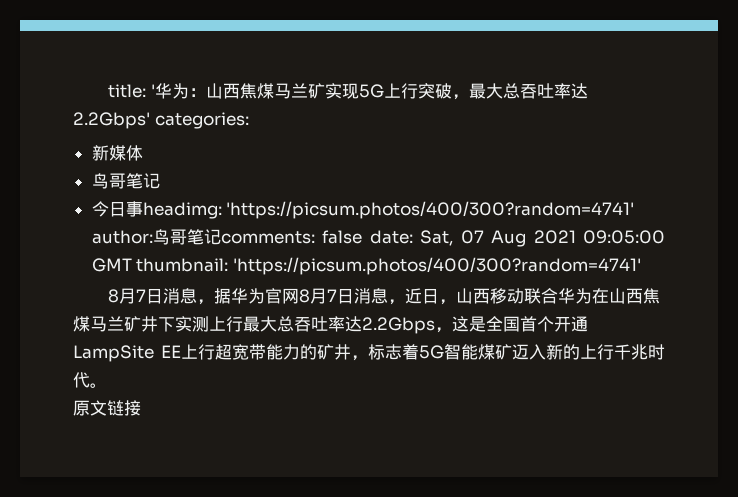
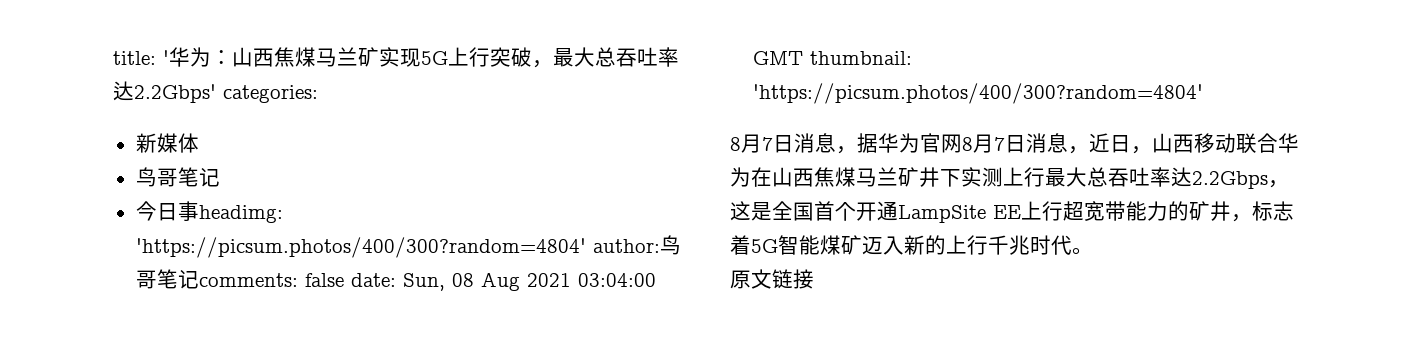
[226,201,635,219] 'https://picsum.photos/400/300?random=4741' -> [135,237,586,258] 'https://picsum.photos/400/300?random=4804'
[420,230,484,246] Sat, 07 -> [402,273,474,291] Sun, 08
[583,230,666,244] 09:05:00 -> [577,273,656,287] 03:04:00
[232,257,641,275] 'https://picsum.photos/400/300?random=4741' -> [752,83,1203,104] 'https://picsum.photos/400/300?random=4804'

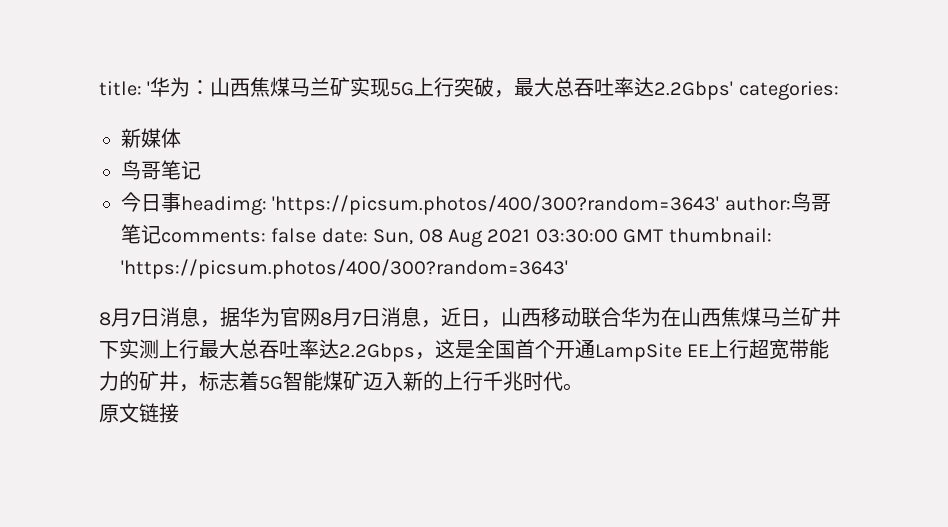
[135,237,586,258] 'https://picsum.photos/400/300?random=4804' -> [272,195,720,215] 'https://picsum.photos/400/300?random=3643'
[577,273,656,287] 03:04:00 -> [535,229,618,243] 03:30:00
[752,83,1203,104] 'https://picsum.photos/400/300?random=4804' -> [121,259,568,279] 'https://picsum.photos/400/300?random=3643'

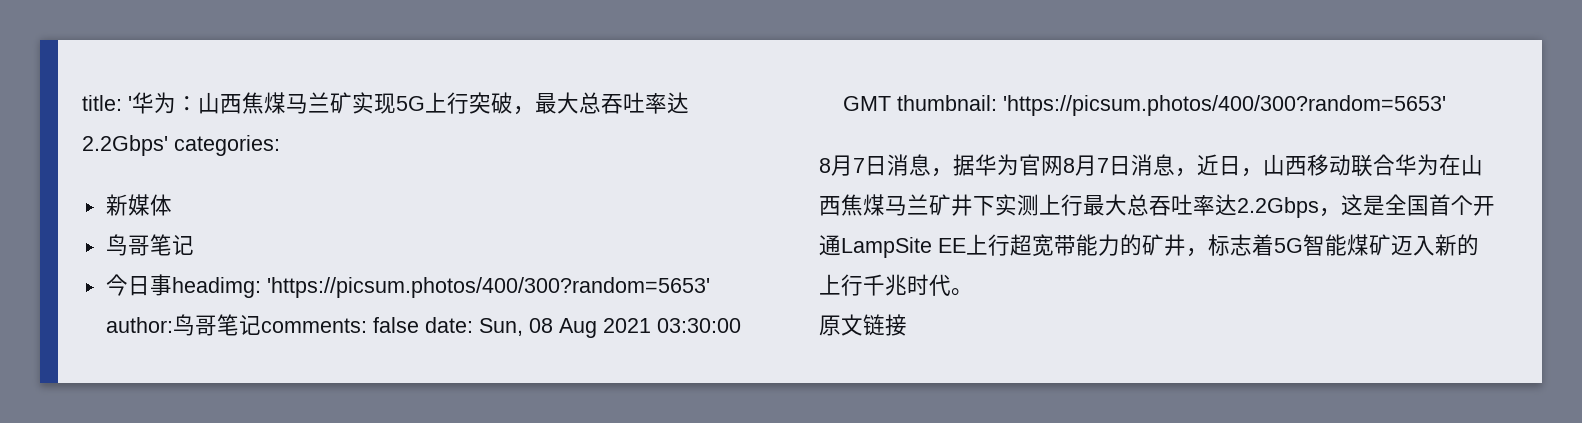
[272,195,720,215] 'https://picsum.photos/400/300?random=3643' -> [266,277,710,298] 'https://picsum.photos/400/300?random=5653'
[121,259,568,279] 'https://picsum.photos/400/300?random=3643' -> [1002,95,1446,116] 'https://picsum.photos/400/300?random=5653'

